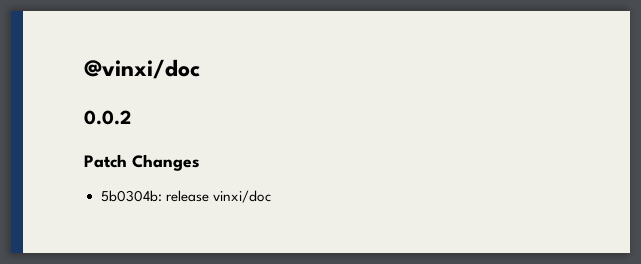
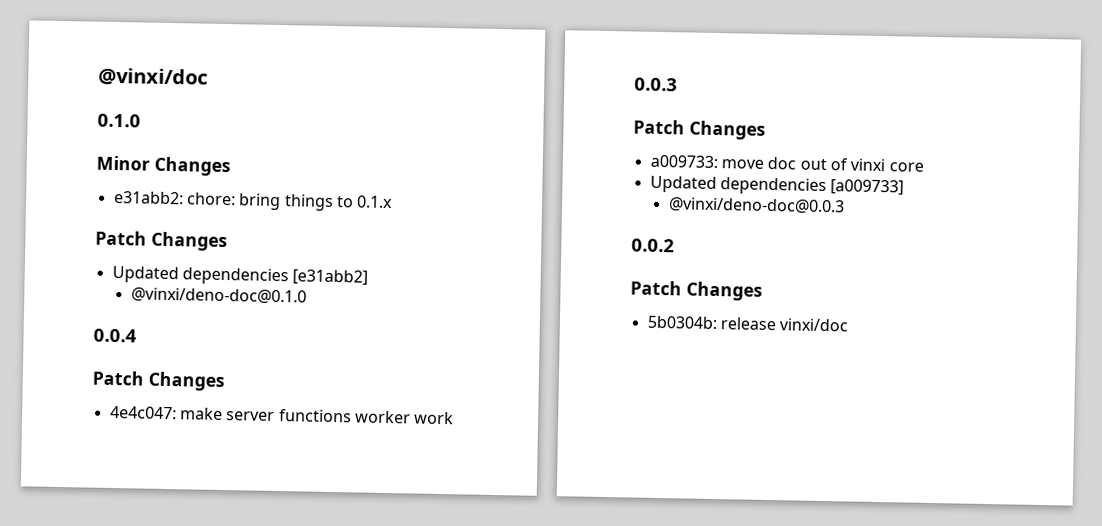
(200, 69) none -> [97,113,141,128] [96,155,231,177] [113,190,394,211] [95,230,228,252] [111,265,369,286] [130,287,307,305] [93,328,137,343] [92,370,225,392] [109,405,455,425] [634,77,678,92] [633,119,766,140] [649,154,924,172] [649,175,905,196] [667,197,845,215] // 0.1.0 // Minor Changes // e31abb2: chore: bring things to 0.1.x // Patch Changes // Updated dependencies [e31abb2] // @vinxi/deno-doc@0.1.0 // 0.0.4 // Patch Changes // 4e4c047: make server functions worker work // 0.0.3 // Patch Changes // a009733: move doc out of vinxi core // Updated dependencies [a009733] // @vinxi/deno-doc@0.0.3

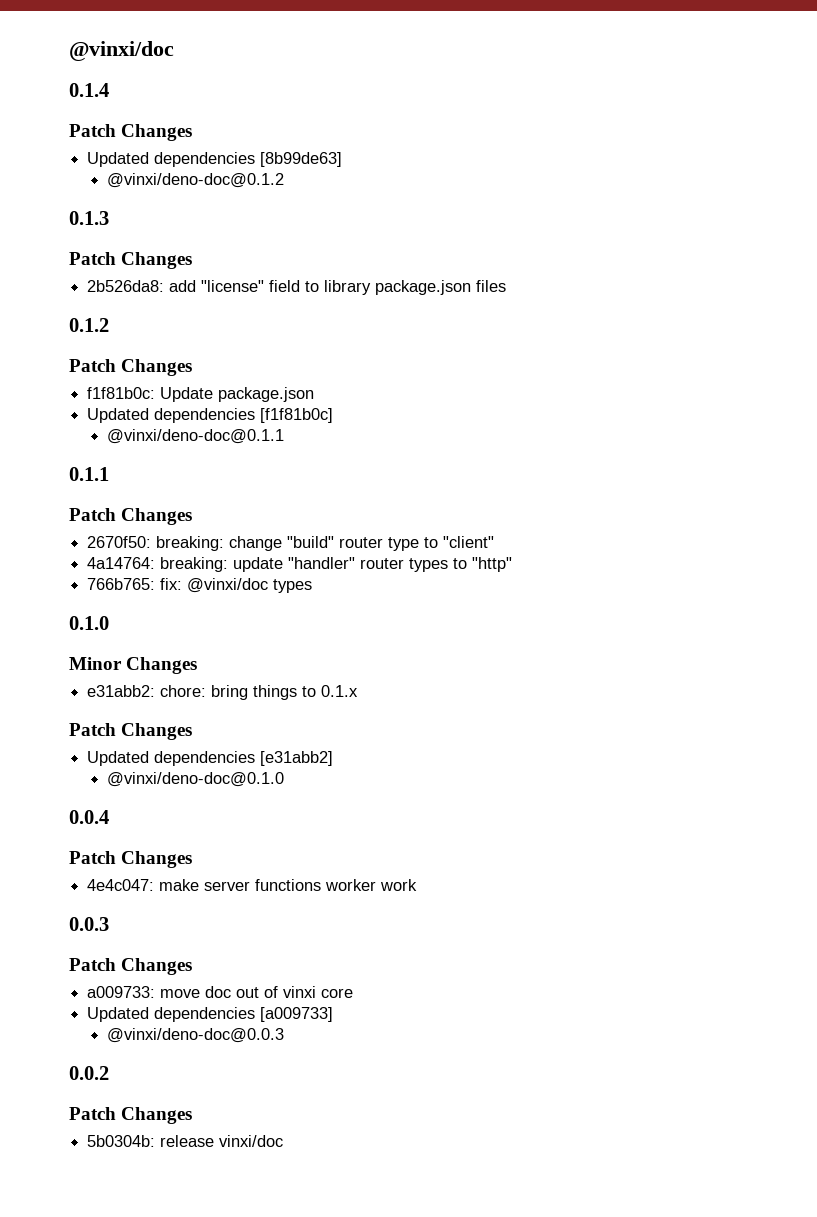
[98,67,208,87] @vinxi/doc -> [69,41,174,61] [69,83,109,97] [69,124,193,141] [87,152,343,167] [107,173,285,188] [69,211,109,225] [69,252,193,269] [87,280,507,295] [69,318,109,332] [69,359,193,376] [87,387,315,402] [87,408,334,423] [107,429,285,444] [69,467,109,481] [69,508,193,525] [87,536,495,551] [87,557,513,572] [87,578,313,593] @vinxi/doc // 0.1.4 // Patch Changes // Updated dependencies [8b99de63] // @vinxi/deno-doc@0.1.2 // 0.1.3 // Patch Changes // 2b526da8: add "license" field to library package.json files // 0.1.2 // Patch Changes // f1f81b0c: Update package.json // Updated dependencies [f1f81b0c] // @vinxi/deno-doc@0.1.1 // 0.1.1 // Patch Changes // 2670f50: breaking: change "build" router type to "client" // 4a14764: breaking: update "handler" router types to "http" // 766b765: fix: @vinxi/doc types

